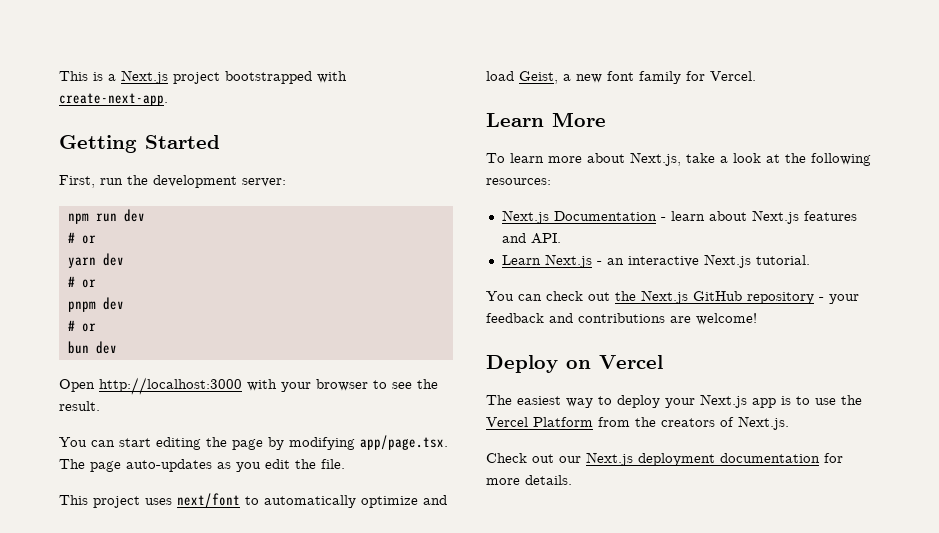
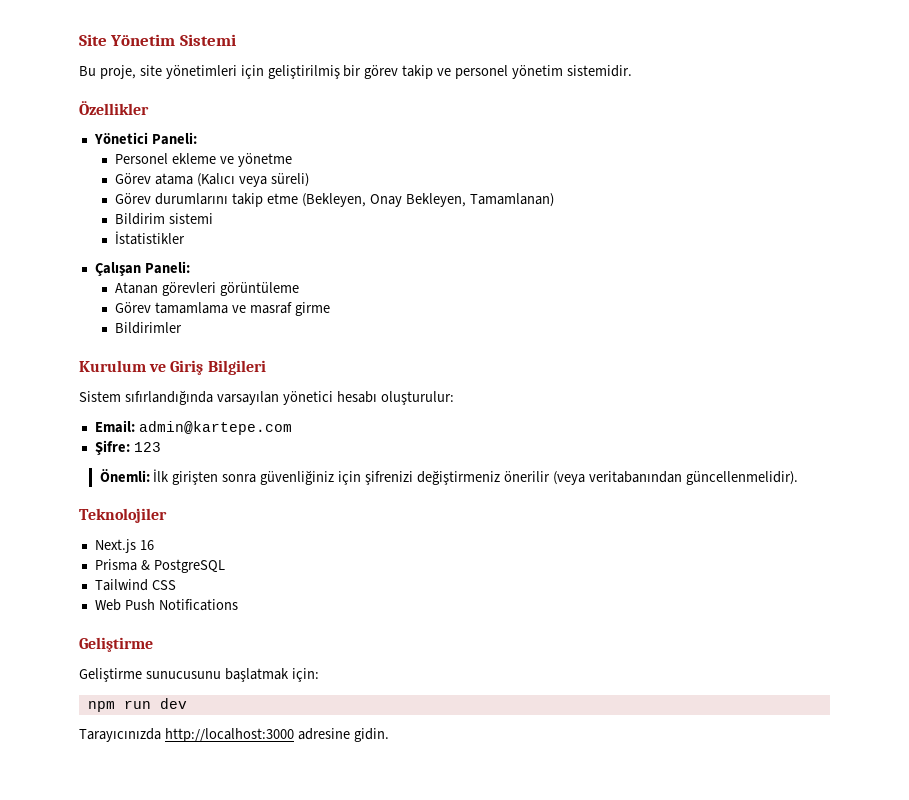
[59,70,347,84] [59,93,168,106] [59,135,220,153] [59,175,286,188] [67,209,145,224] [67,232,96,244] [67,253,124,268] [67,276,96,288] [67,297,124,312] [67,320,96,332] [67,341,117,354] [59,377,438,395] [59,401,100,411] [59,435,448,450] [59,459,345,472] [59,493,447,508] [486,71,756,84] [486,112,606,127] [486,152,871,166] [486,178,551,185] [501,210,857,224] [501,233,561,244] [501,254,810,268] [486,290,859,304] [486,313,757,325] [486,355,663,373] [486,394,862,408] [486,416,789,430] [486,452,843,466] [486,475,572,485] This is a Next.js project bootstrapped with create-next-app. // Getting Started // First, run the development server: // npm run dev // # or // yarn dev // # or // pnpm dev // # or // bun dev // Open http://localhost:3000 with your browser to see the result. // You can start editing the page by modifying app/page.tsx. The page auto-updates as you edit the file. // This project uses next/font to automatically optimize and load Geist, a new font family for Vercel. // Learn More // To learn more about Next.js, take a look at the following resources: // Next.js Documentation - learn about Next.js features and API. // Learn Next.js - an interactive Next.js tutorial. // You can check out the Next.js GitHub repository - your feedback and contributions are welcome! // Deploy on Vercel // The easiest way to deploy your Next.js app is to use the Vercel Platform from the creators of Next.js. // Check out our Next.js deployment documentation for more details. -> [79,34,236,46] [79,65,632,79] [79,101,149,115] [93,132,197,145] [115,153,293,167] [115,173,310,187] [115,193,554,207] [115,213,214,225] [115,231,186,245] [94,261,190,276] [115,282,300,296] [115,302,331,316] [115,322,183,334] [79,360,266,375] [79,390,454,405] [94,420,292,435] [94,440,161,455] [99,469,798,485] [79,508,167,523] [94,539,154,553] [94,559,225,573] [94,579,176,591] [94,599,238,611] [79,637,153,652] [79,668,319,682] [87,698,187,712] [79,728,389,742] Site Yönetim Sistemi // Bu proje, site yönetimleri için geliştirilmiş bir görev takip ve personel yönetim sistemidir. // Özellikler // Yönetici Paneli: // Personel ekleme ve yönetme // Görev atama (Kalıcı veya süreli) // Görev durumlarını takip etme (Bekleyen, Onay Bekleyen, Tamamlanan) // Bildirim sistemi // İstatistikler // Çalışan Paneli: // Atanan görevleri görüntüleme // Görev tamamlama ve masraf girme // Bildirimler // Kurulum ve Giriş Bilgileri // Sistem sıfırlandığında varsayılan yönetici hesabı oluşturulur: // Email: admin@kartepe.com // Şifre: 123 // Önemli: İlk girişten sonra güvenliğiniz için şifrenizi değiştirmeniz önerilir (veya veritabanından güncellenmelidir). // Teknolojiler // Next.js 16 // Prisma & PostgreSQL // Tailwind CSS // Web Push Notifications // Geliştirme // Geliştirme sunucusunu başlatmak için: // npm run dev // Tarayıcınızda http://localhost:3000 adresine gidin.

